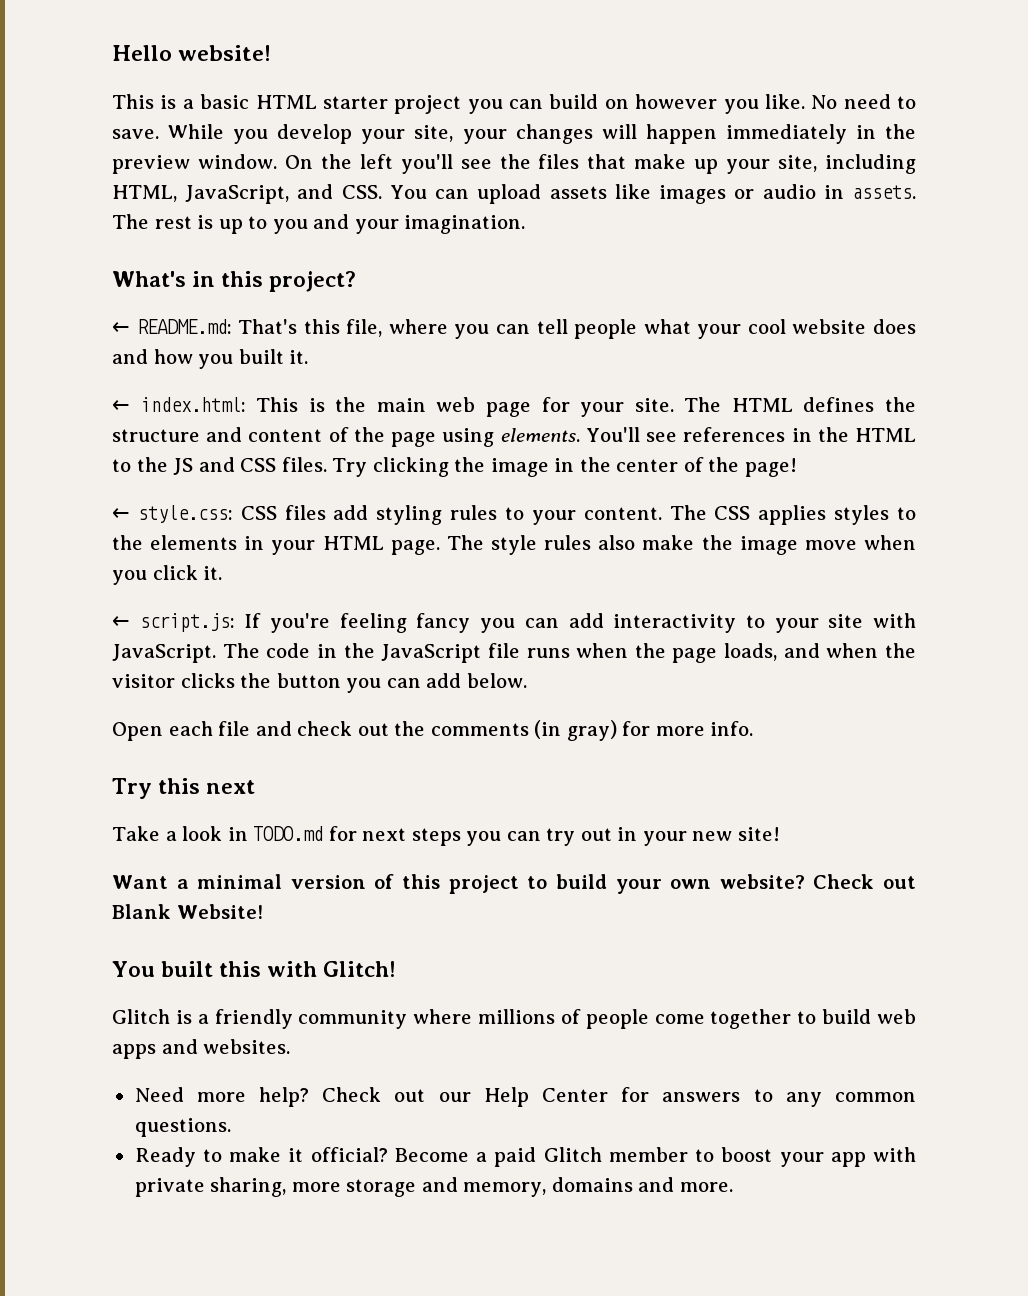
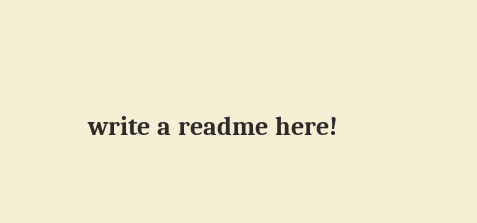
[112,45,272,61] [112,94,916,114] [112,124,917,144] [112,154,917,174] [112,184,917,204] [112,214,526,234] [112,271,357,292] [112,319,916,339] [112,349,309,369] [112,397,916,417] [112,427,917,447] [112,457,798,477] [112,505,916,525] [112,535,916,555] [112,565,223,585] [112,613,917,633] [112,643,916,663] [112,673,527,693] [112,720,754,741] [112,778,256,799] [112,826,781,846] [112,874,917,894] [112,904,263,919] [112,961,397,977] [112,1009,916,1029] [112,1039,291,1059] [134,1087,916,1107] [134,1118,231,1137] [134,1147,917,1167] [134,1177,733,1197] Hello website! // This is a basic HTML starter project you can build on however you like. No need to save. While you develop your site, your changes will happen immediately in the preview window. On the left you'll see the files that make up your site, including HTML, JavaScript, and CSS. You can upload assets like images or audio in assets. The rest is up to you and your imagination. // What's in this project? // ← README.md: That's this file, where you can tell people what your cool website does and how you built it. // ← index.html: This is the main web page for your site. The HTML defines the structure and content of the page using elements. You'll see references in the HTML to the JS and CSS files. Try clicking the image in the center of the page! // ← style.css: CSS files add styling rules to your content. The CSS applies styles to the elements in your HTML page. The style rules also make the image move when you click it. // ← script.js: If you're feeling fancy you can add interactivity to your site with JavaScript. The code in the JavaScript file runs when the page loads, and when the visitor clicks the button you can add below. // Open each file and check out the comments (in gray) for more info. // Try this next // Take a look in TODO.md for next steps you can try out in your new site! // Want a minimal version of this project to build your own website? Check out Blank Website! // You built this with Glitch! // Glitch is a friendly community where millions of people come together to build web apps and websites. // Need more help? Check out our Help Center for answers to any common questions. // Ready to make it official? Become a paid Glitch member to boost your app with private sharing, more storage and memory, domains and more. -> [87,116,338,135] write a readme here!

